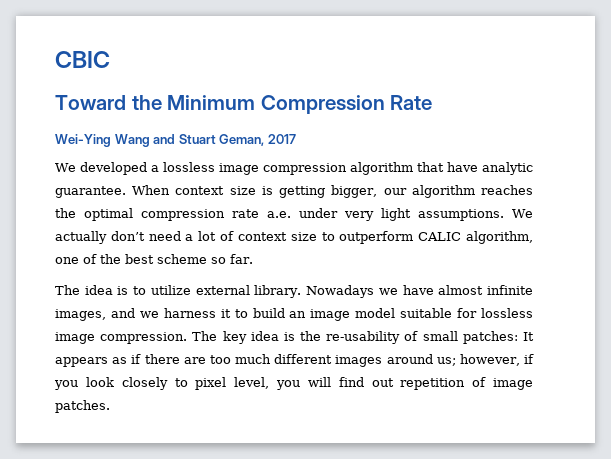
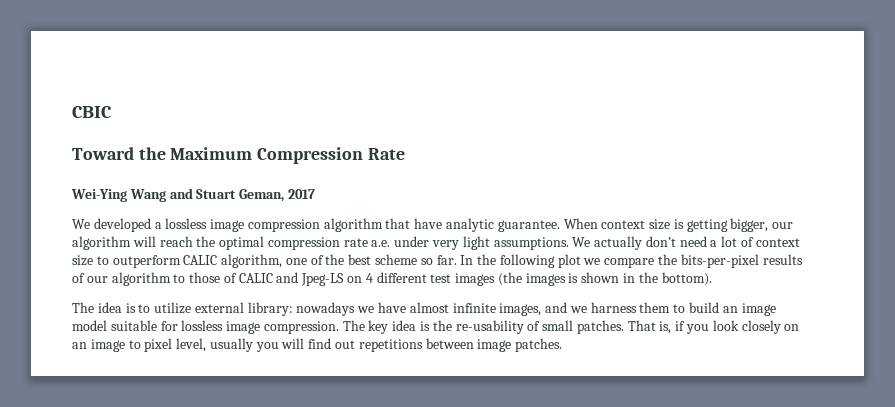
[167,95,256,110] Minimum -> [170,147,253,160] Maximum
[480,185,533,195] reaches -> [132,236,193,247] will reach
(253, 259) none -> [460,254,803,268] [72,272,712,286] In the following plot we compare the bits-per-pixel results of our algorithm to those of CALIC and Jpeg-LS on 4 different test images (the images is shown in the bottom).
[254,285,375,298] library. Nowadays -> [247,302,356,316] library: nowadays
[220,309,231,318] it -> [639,302,671,313] them
[462,331,534,344] [55,354,520,367] patches: It appears as if there are too much different images around us; however, -> [576,320,672,334] patches. That is,
(168, 383) none -> [784,324,800,331] [72,339,125,352] on an image
(270, 383) none -> [209,338,253,352] usually
[400,377,487,390] repetition of -> [358,338,474,352] repetitions between

